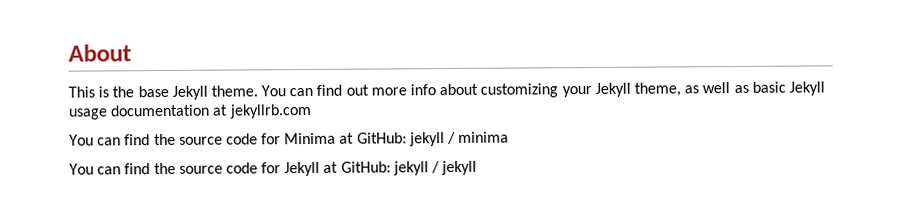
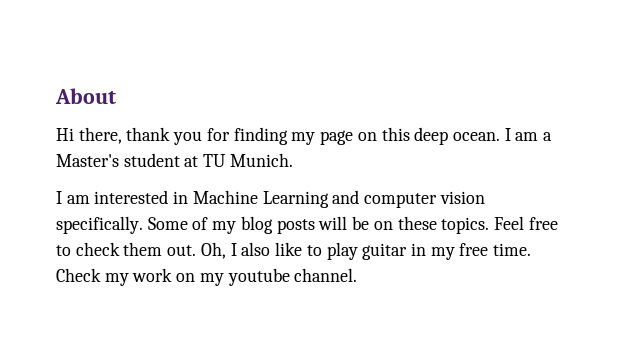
[68,81,825,100] [68,103,312,120] [69,131,510,147] [69,160,478,177] This is the base Jekyll theme. You can find out more info about customizing your Jekyll theme, as well as basic Jekyll usage documentation at jekyllrb.com // You can find the source code for Minima at GitHub: jekyll / minima // You can find the source code for Jekyll at GitHub: jekyll / jekyll -> [56,127,553,145] [56,153,293,167] [56,190,485,208] [56,216,558,234] [56,242,532,260] [56,268,358,286] Hi there, thank you for finding my page on this deep ocean. I am a Master's student at TU Munich. // I am interested in Machine Learning and computer vision specifically. Some of my blog posts will be on these topics. Feel free to check them out. Oh, I also like to play guitar in my free time. Check my work on my youtube channel.

